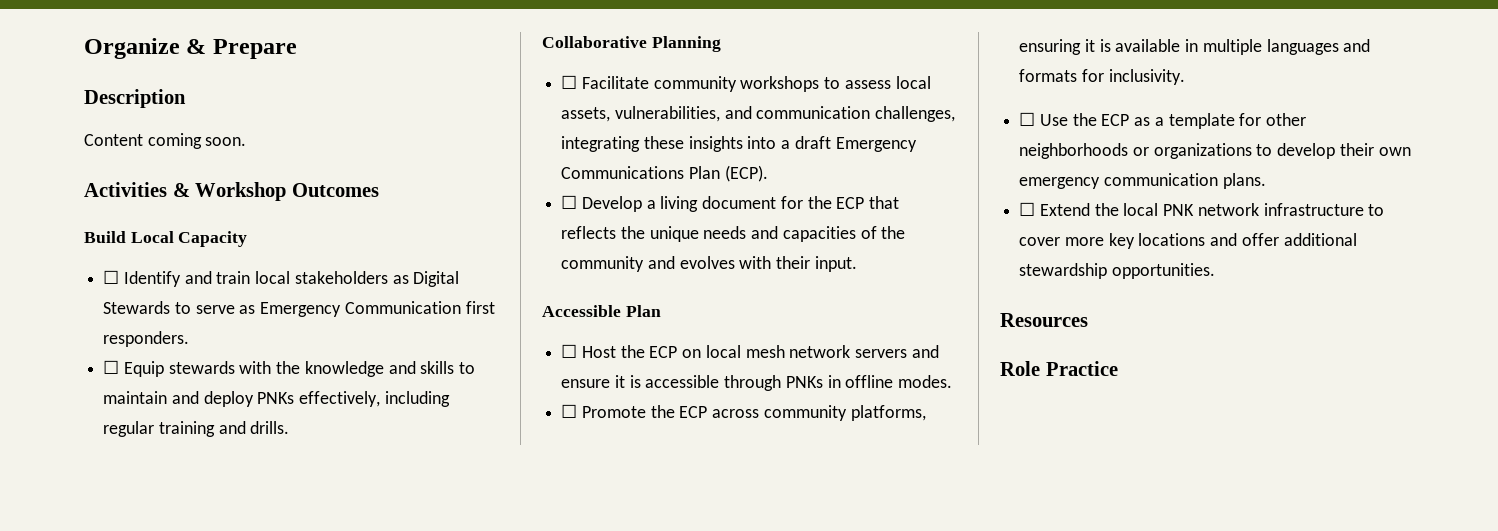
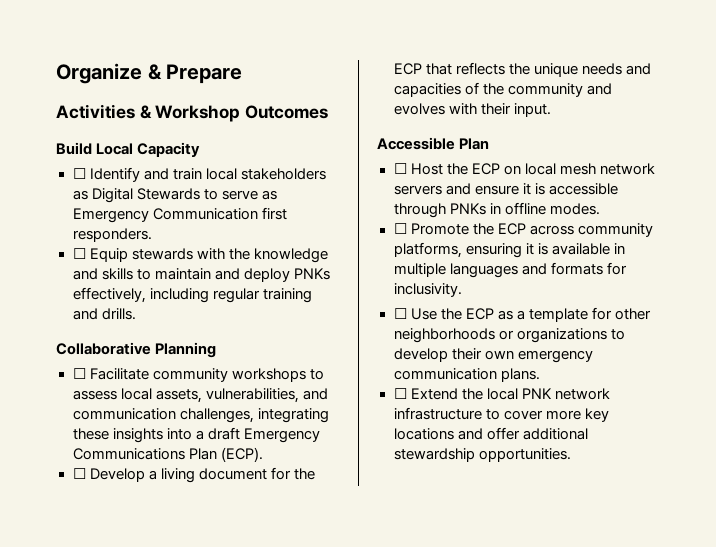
[84,89,186,108] [84,133,247,149] // Description // Content coming soon. -> (243, 74) none
[1000,313,1088,327] [1000,361,1118,376] // Resources // Role Practice -> (571, 455) none

